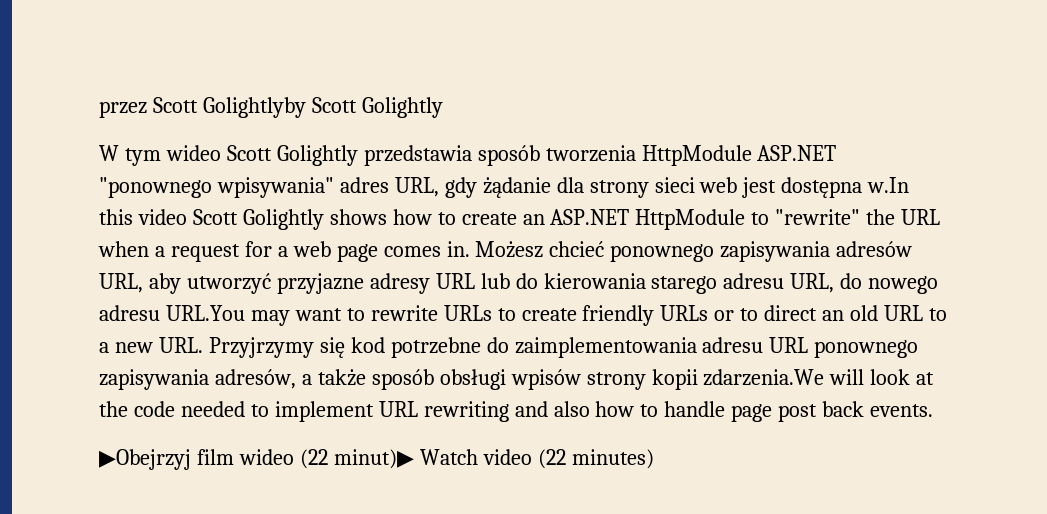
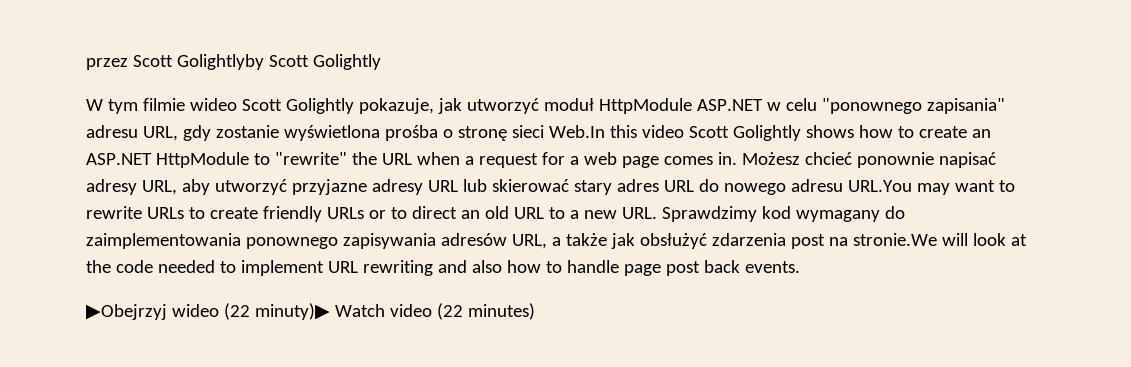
(161, 157) none -> [142,98,185,111] filmie
[363,145,837,166] [99,177,910,198] przedstawia sposób tworzenia HttpModule ASP.NET "ponownego wpisywania" adres URL, gdy żądanie dla strony sieci web jest dostępna w.In -> [358,98,1005,114] [86,125,605,141] pokazuje, jak utworzyć moduł HttpModule ASP.NET w celu "ponownego zapisania" adresu URL, gdy zostanie wyświetlona prośba o stronę sieci Web.In
[610,241,913,262] ponownego zapisywania adresów -> [856,152,996,168] [86,179,137,195] ponownie napisać adresy
[515,273,835,294] do kierowania starego adresu URL, -> [491,179,694,195] skierować stary adres URL
[208,337,919,358] [99,369,825,390] Przyjrzymy się kod potrzebne do zaimplementowania adresu URL ponownego zapisywania adresów, a także sposób obsługi wpisów strony kopii zdarzenia.We -> [661,206,905,222] [86,233,937,249] Sprawdzimy kod wymagany do zaimplementowania ponownego zapisywania adresów URL, a także jak obsłużyć zdarzenia post na stronie.We
[196,449,234,465] film -> (167, 312) none
[333,449,414,469] minut)▶ -> [254,303,330,320] minuty)▶

